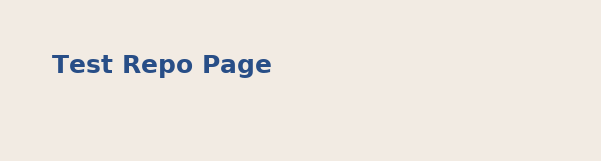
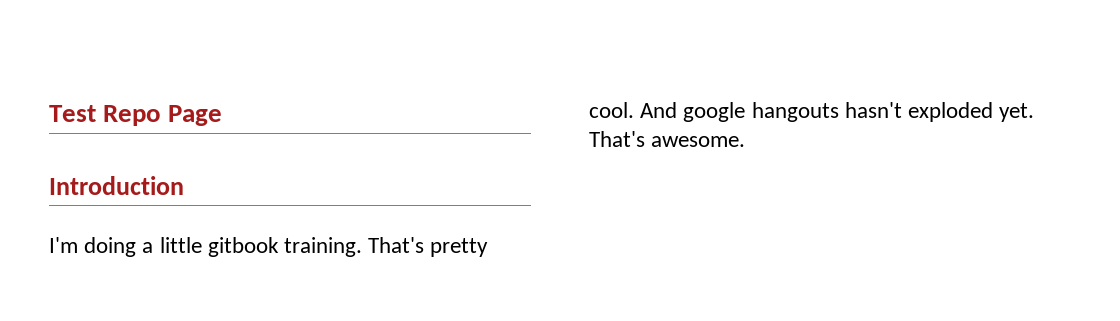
(272, 66) none -> [49,176,184,195] [49,237,489,257] [589,102,1035,122] [589,131,746,147] // Introduction // I'm doing a little gitbook training. That's pretty cool. And google hangouts hasn't exploded yet. That's awesome.

